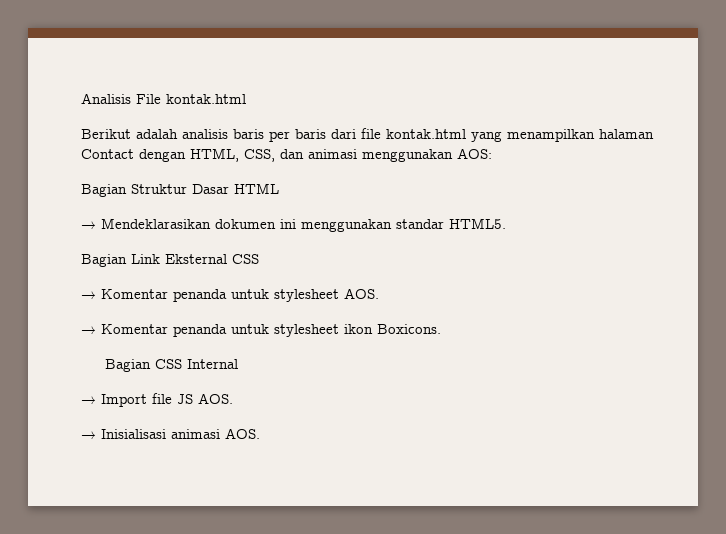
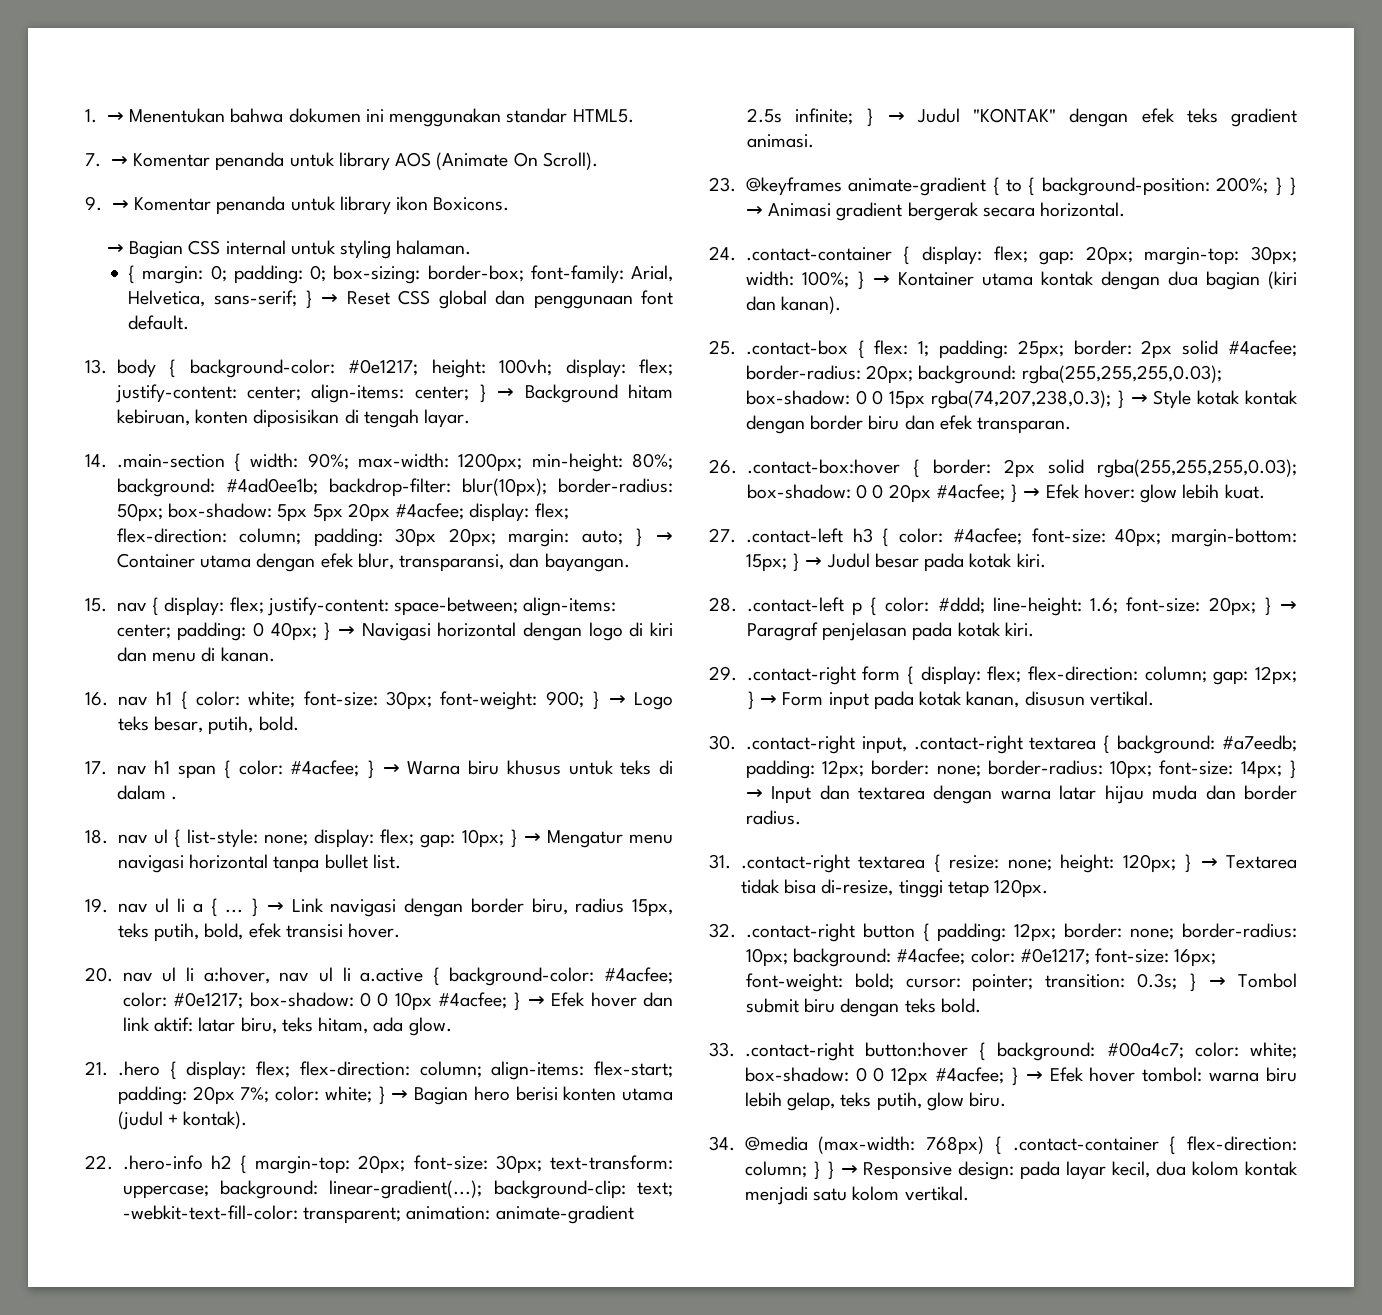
[81,93,246,104] [81,128,654,142] [81,148,492,162] [81,183,279,197] [81,218,211,229] Analisis File kontak.html // Berikut adalah analisis baris per baris dari file kontak.html yang menampilkan halaman Contact dengan HTML, CSS, dan animasi menggunakan AOS: // Bagian Struktur Dasar HTML // → Mendeklarasikan -> [85,108,284,123] 1. → Menentukan bahwa
[81,254,259,267] [81,288,379,302] [81,324,339,337] Bagian Link Eksternal CSS // → Komentar penanda untuk stylesheet AOS. // → Komentar penanda untuk stylesheet -> [85,152,598,171] [85,196,391,215] 7. → Komentar penanda untuk library AOS (Animate On Scroll). // 9. → Komentar penanda untuk library
(441, 329) none -> [106,244,124,254] →
[187,359,239,369] [81,393,233,407] [81,428,260,439] Internal // → Import file JS AOS. // → Inisialisasi animasi AOS. -> [225,240,472,259] [128,265,674,284] [128,290,673,309] [128,315,190,330] [85,359,673,378] [114,384,673,403] [116,409,471,428] [85,453,673,472] [116,478,673,497] [116,503,569,522] [116,528,673,547] [116,553,630,572] [85,597,617,616] [116,622,673,641] [116,647,275,662] [85,691,673,710] [117,716,299,735] [85,760,673,779] [116,785,178,800] [85,829,673,848] [117,854,401,873] [85,898,673,917] [117,923,401,942] [85,967,673,986] [122,992,673,1011] [122,1017,452,1036] [85,1061,673,1080] [117,1086,673,1105] [117,1111,248,1130] [85,1155,673,1174] [122,1180,673,1199] [122,1205,634,1224] [746,108,1297,127] [746,134,814,148] [709,177,1297,196] [745,202,1126,221] [709,246,1297,265] [745,271,1297,290] [745,296,842,314] [709,340,1297,359] [745,365,1222,384] [745,390,1298,409] [745,415,1072,434] [709,459,1297,478] [746,484,1265,503] [709,528,1297,547] [745,553,1046,572] [709,597,1297,616] [746,622,1034,641] [709,666,1297,685] [746,691,1154,710] [709,735,1297,754] [745,760,1297,779] [745,785,1297,804] [745,810,801,825] [709,854,1297,873] [740,879,1049,898] [709,923,1297,942] [745,948,1217,967] [745,973,1297,992] [745,998,981,1017] [709,1042,1297,1061] [744,1067,1298,1086] [744,1092,1007,1111] [709,1136,1297,1155] [744,1161,1298,1180] [744,1186,969,1205] internal untuk styling halaman. // { margin: 0; padding: 0; box-sizing: border-box; font-family: Arial, Helvetica, sans-serif; } → Reset CSS global dan penggunaan font default. // 13. body { background-color: #0e1217; height: 100vh; display: flex; justify-content: center; align-items: center; } → Background hitam kebiruan, konten diposisikan di tengah layar. // 14. .main-section { width: 90%; max-width: 1200px; min-height: 80%; background: #4ad0ee1b; backdrop-filter: blur(10px); border-radius: 50px; box-shadow: 5px 5px 20px #4acfee; display: flex; flex-direction: column; padding: 30px 20px; margin: auto; } → Container utama dengan efek blur, transparansi, dan bayangan. // 15. nav { display: flex; justify-content: space-between; align-items: center; padding: 0 40px; } → Navigasi horizontal dengan logo di kiri dan menu di kanan. // 16. nav h1 { color: white; font-size: 30px; font-weight: 900; } → Logo teks besar, putih, bold. // 17. nav h1 span { color: #4acfee; } → Warna biru khusus untuk teks di dalam . // 18. nav ul { list-style: none; display: flex; gap: 10px; } → Mengatur menu navigasi horizontal tanpa bullet list. // 19. nav ul li a { ... } → Link navigasi dengan border biru, radius 15px, teks putih, bold, efek transisi hover. // 20. nav ul li a:hover, nav ul li a.active { background-color: #4acfee; color: #0e1217; box-shadow: 0 0 10px #4acfee; } → Efek hover dan link aktif: latar biru, teks hitam, ada glow. // 21. .hero { display: flex; flex-direction: column; align-items: flex-start; padding: 20px 7%; color: white; } → Bagian hero berisi konten utama (judul + kontak). // 22. .hero-info h2 { margin-top: 20px; font-size: 30px; text-transform: uppercase; background: linear-gradient(...); background-clip: text; -webkit-text-fill-color: transparent; animation: animate-gradient 2.5s infinite; } → Judul "KONTAK" dengan efek teks gradient animasi. // 23. @keyframes animate-gradient { to { background-position: 200%; } } → Animasi gradient bergerak secara horizontal. // 24. .contact-container { display: flex; gap: 20px; margin-top: 30px; width: 100%; } → Kontainer utama kontak dengan dua bagian (kiri dan kanan). // 25. .contact-box { flex: 1; padding: 25px; border: 2px solid #4acfee; border-radius: 20px; background: rgba(255,255,255,0.03); box-shadow: 0 0 15px rgba(74,207,238,0.3); } → Style kotak kontak dengan border biru dan efek transparan. // 26. .contact-box:hover { border: 2px solid rgba(255,255,255,0.03); box-shadow: 0 0 20px #4acfee; } → Efek hover: glow lebih kuat. // 27. .contact-left h3 { color: #4acfee; font-size: 40px; margin-bottom: 15px; } → Judul besar pada kotak kiri. // 28. .contact-left p { color: #ddd; line-height: 1.6; font-size: 20px; } → Paragraf penjelasan pada kotak kiri. // 29. .contact-right form { display: flex; flex-direction: column; gap: 12px; } → Form input pada kotak kanan, disusun vertikal. // 30. .contact-right input, .contact-right textarea { background: #a7eedb; padding: 12px; border: none; border-radius: 10px; font-size: 14px; } → Input dan textarea dengan warna latar hijau muda dan border radius. // 31. .contact-right textarea { resize: none; height: 120px; } → Textarea tidak bisa di-resize, tinggi tetap 120px. // 32. .contact-right button { padding: 12px; border: none; border-radius: 10px; background: #4acfee; color: #0e1217; font-size: 16px; font-weight: bold; cursor: pointer; transition: 0.3s; } → Tombol submit biru dengan teks bold. // 33. .contact-right button:hover { background: #00a4c7; color: white; box-shadow: 0 0 12px #4acfee; } → Efek hover tombol: warna biru lebih gelap, teks putih, glow biru. // 34. @media (max-width: 768px) { .contact-container { flex-direction: column; } } → Responsive design: pada layar kecil, dua kolom kontak menjadi satu kolom vertikal.

